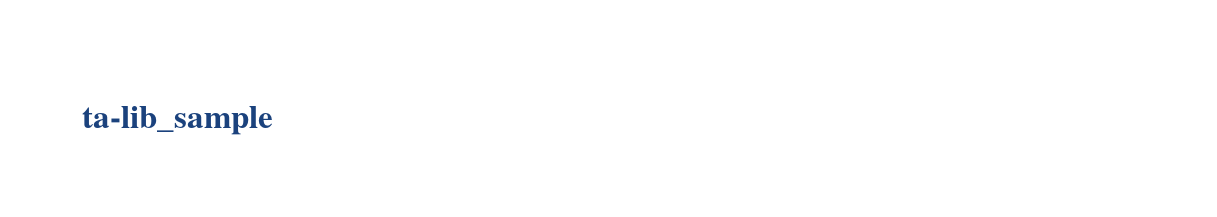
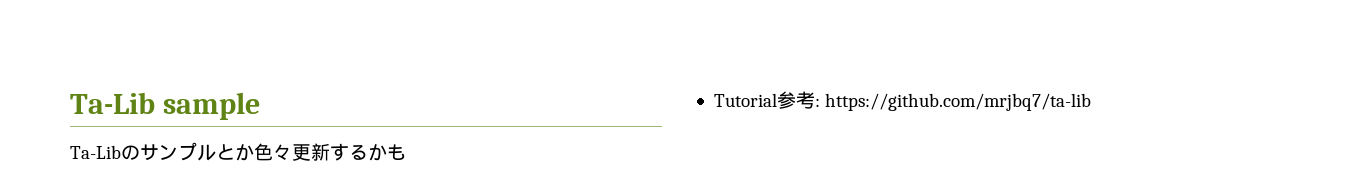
[82,106,273,135] ta-lib_sample -> [70,92,260,120] [70,142,406,161] [713,91,1092,111] Ta-Lib sample // Ta-Libのサンプルとか色々更新するかも // Tutorial参考: https://github.com/mrjbq7/ta-lib

